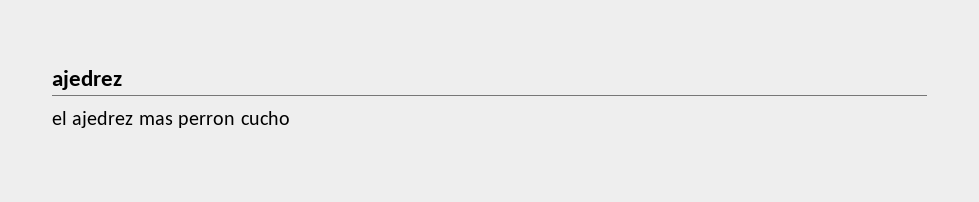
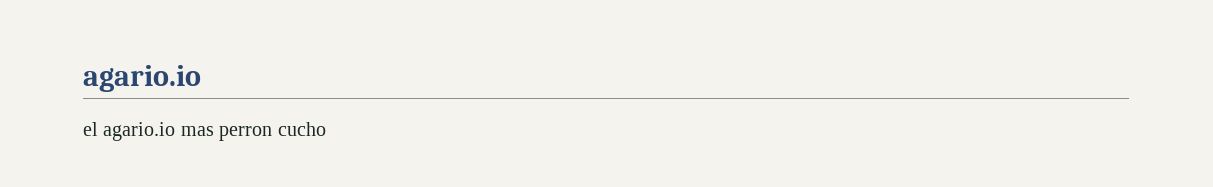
[52,70,122,90] ajedrez -> [83,65,201,92] agario.io
[72,111,134,128] ajedrez -> [103,122,176,141] agario.io

